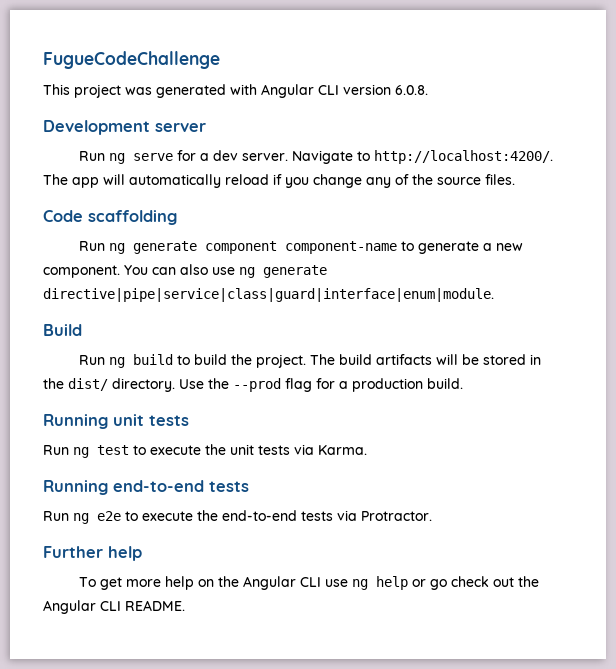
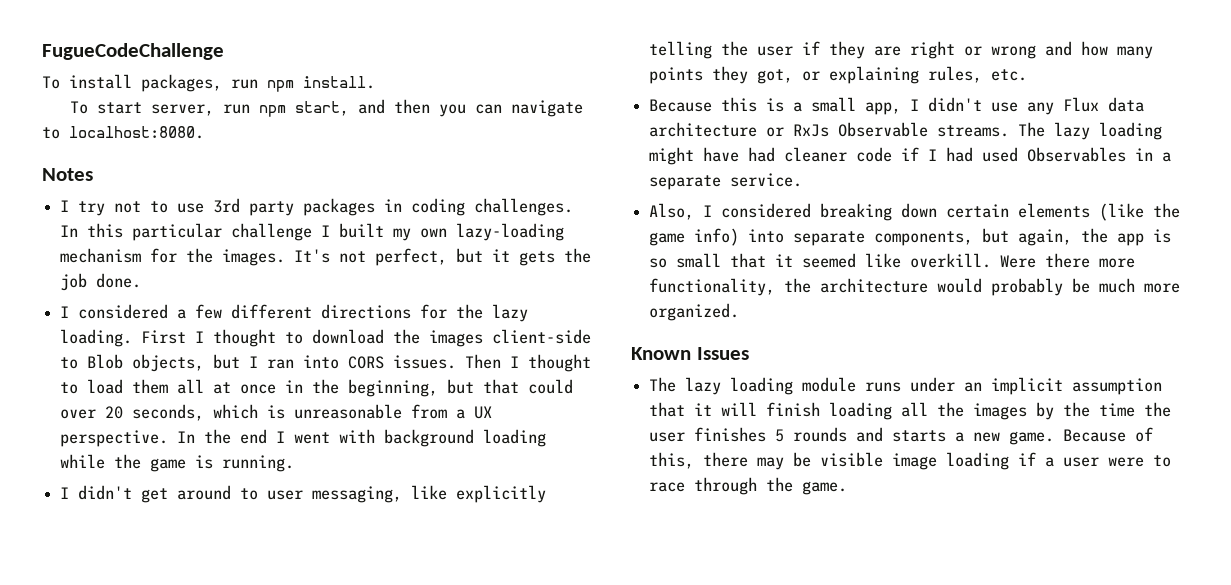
[43,84,428,98] [43,120,206,135] [78,150,553,164] [43,174,515,188] [43,210,177,225] [78,241,523,254] [43,264,327,278] [43,288,494,302] [43,324,82,336] [78,354,541,368] [43,378,463,392] [43,414,189,429] [43,444,367,458] [43,480,249,495] [43,510,432,524] [43,546,142,561] [78,576,539,590] [43,600,185,614] This project was generated with Angular CLI version 6.0.8. // Development server // Run ng serve for a dev server. Navigate to http://localhost:4200/. The app will automatically reload if you change any of the source files. // Code scaffolding // Run ng generate component component-name to generate a new component. You can also use ng generate directive|pipe|service|class|guard|interface|enum|module. // Build // Run ng build to build the project. The build artifacts will be stored in the dist/ directory. Use the --prod flag for a production build. // Running unit tests // Run ng test to execute the unit tests via Karma. // Running end-to-end tests // Run ng e2e to execute the end-to-end tests via Protractor. // Further help // To get more help on the Angular CLI use ng help or go check out the Angular CLI README. -> [42,74,375,92] [69,99,583,117] [42,126,204,139] [42,168,93,181] [60,198,574,216] [60,223,565,241] [60,248,592,266] [60,273,142,291] [60,304,529,322] [60,329,592,347] [60,354,592,372] [60,379,574,397] [60,404,493,421] [60,429,547,447] [60,454,295,472] [60,485,547,503] [649,41,1154,59] [649,66,1028,84] [649,97,1145,115] [649,122,1163,140] [649,147,1172,165] [649,173,803,190] [649,203,1181,221] [649,228,1172,246] [649,253,1136,268] [649,278,1181,296] [649,303,740,321] [631,347,749,360] [649,377,1163,395] [649,402,1172,420] [649,427,1154,445] [649,452,1172,470] [649,477,848,495] To install packages, run npm install. // To start server, run npm start, and then you can navigate to localhost:8080. // Notes // I try not to use 3rd party packages in coding challenges. In this particular challenge I built my own lazy-loading mechanism for the images. It's not perfect, but it gets the job done. // I considered a few different directions for the lazy loading. First I thought to download the images client-side to Blob objects, but I ran into CORS issues. Then I thought to load them all at once in the beginning, but that could over 20 seconds, which is unreasonable from a UX perspective. In the end I went with background loading while the game is running. // I didn't get around to user messaging, like explicitly telling the user if they are right or wrong and how many points they got, or explaining rules, etc. // Because this is a small app, I didn't use any Flux data architecture or RxJs Observable streams. The lazy loading might have had cleaner code if I had used Observables in a separate service. // Also, I considered breaking down certain elements (like the game info) into separate components, but again, the app is so small that it seemed like overkill. Were there more functionality, the architecture would probably be much more organized. // Known Issues // The lazy loading module runs under an implicit assumption that it will finish loading all the images by the time the user finishes 5 rounds and starts a new game. Because of this, there may be visible image loading if a user were to race through the game.

